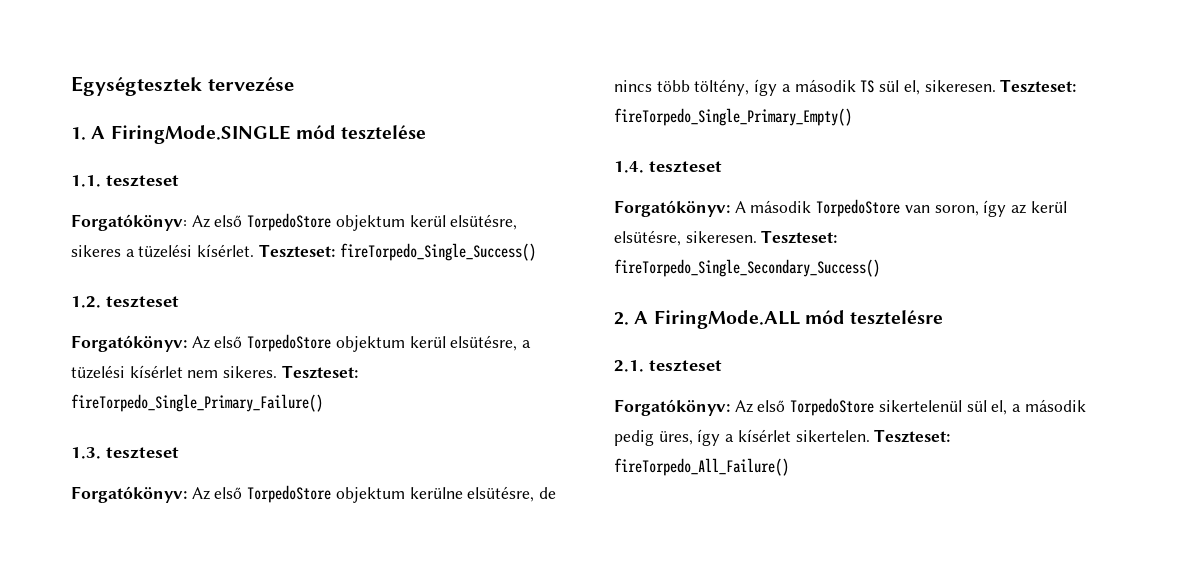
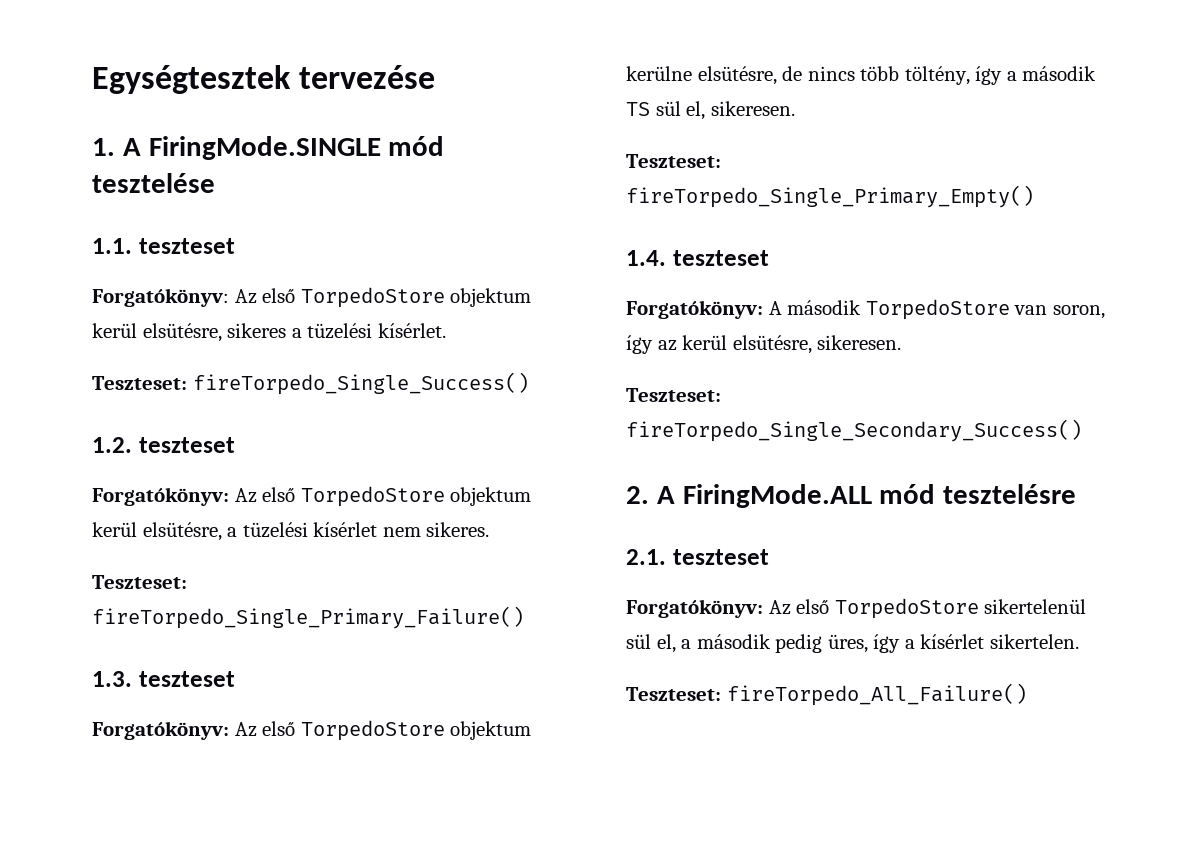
(255, 250) none -> (446, 330) //
(278, 372) none -> (490, 529) //
(996, 86) none -> (795, 108) //
(757, 237) none -> (902, 342) //
(870, 436) none -> (1079, 641) //

